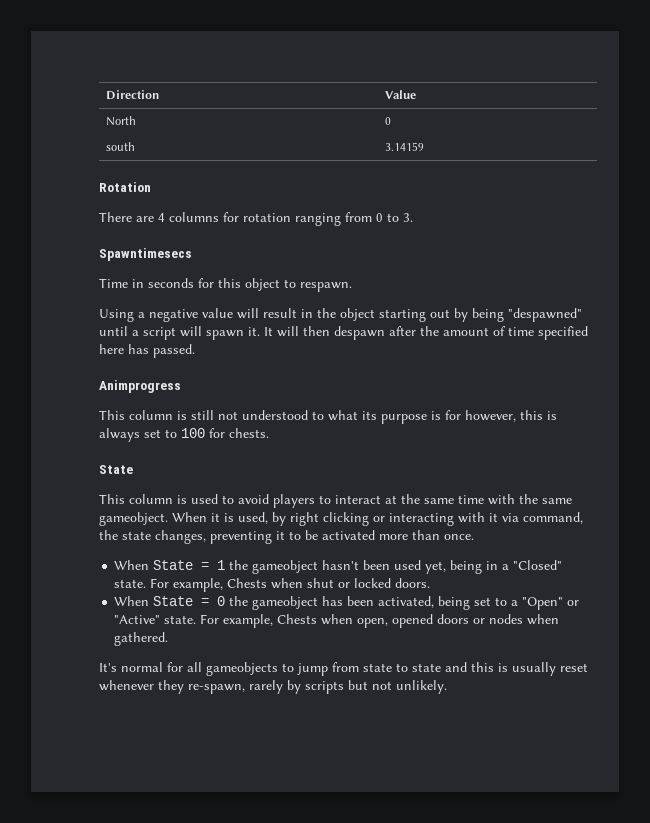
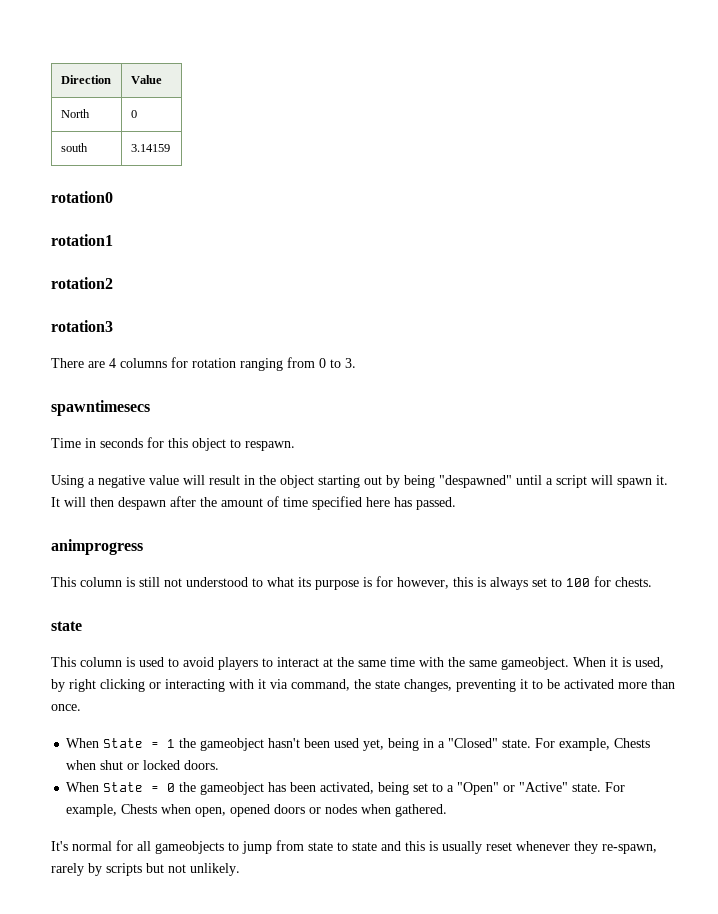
[99,182,151,192] Rotation -> [51,191,113,203] [51,234,113,246] [51,277,113,289] [51,320,113,332] rotation0 // rotation1 // rotation2 // rotation3
[99,248,192,261] Spawntimesecs -> [51,400,150,416] spawntimesecs
[99,380,181,393] Animprogress -> [51,539,143,555] animprogress
[99,465,133,474] State -> [51,621,82,631] state

